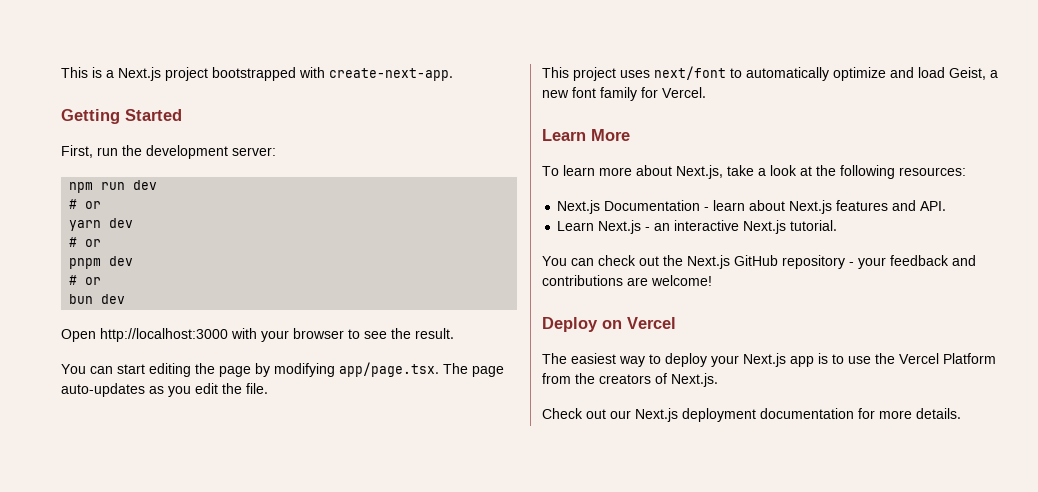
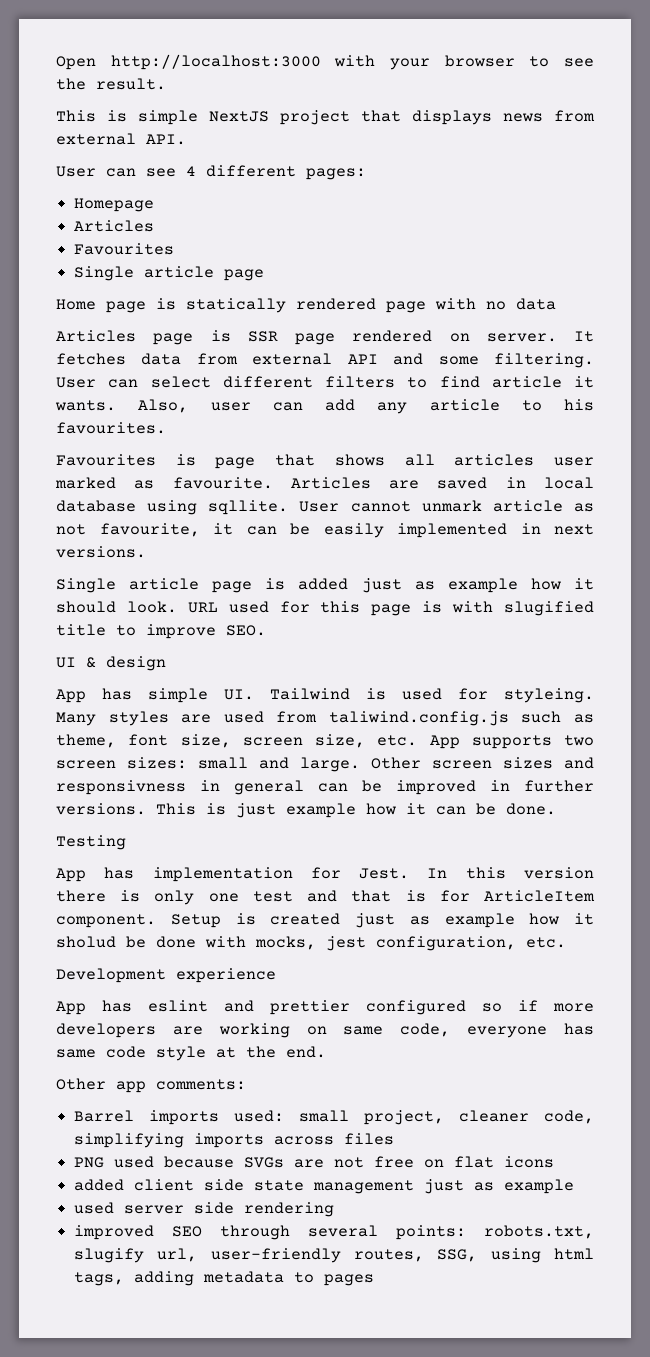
[61,67,453,81] [61,109,182,124] [61,145,276,159] [69,180,158,193] [69,199,102,209] [69,218,134,231] [69,237,102,247] [69,256,134,269] [69,275,102,285] [69,294,126,304] This is a Next.js project bootstrapped with create-next-app. // Getting Started // First, run the development server: // npm run dev // # or // yarn dev // # or // pnpm dev // # or // bun dev // -> (56, 63) none
[61,362,504,377] [61,383,268,397] [542,66,998,81] [542,87,706,101] [542,129,630,141] [542,165,966,179] [557,200,947,214] [557,220,838,234] [542,255,976,269] [542,275,712,286] [542,317,676,332] [542,353,996,367] [542,373,718,387] [542,408,961,422] You can start editing the page by modifying app/page.tsx. The page auto-updates as you edit the file. // This project uses next/font to automatically optimize and load Geist, a new font family for Vercel. // Learn More // To learn more about Next.js, take a look at the following resources: // Next.js Documentation - learn about Next.js features and API. // Learn Next.js - an interactive Next.js tutorial. // You can check out the Next.js GitHub repository - your feedback and contributions are welcome! // Deploy on Vercel // The easiest way to deploy your Next.js app is to use the Vercel Platform from the creators of Next.js. // Check out our Next.js deployment documentation for more details. -> [56,110,595,125] [56,133,186,145] [56,165,366,180] [74,198,155,212] [74,220,155,232] [74,243,175,255] [74,266,265,281] [56,298,556,313] [56,330,594,345] [56,353,594,368] [56,376,594,388] [55,399,594,414] [56,422,166,434] [56,454,594,469] [55,477,594,489] [56,500,595,515] [56,523,594,538] [56,546,146,558] [56,578,594,593] [56,601,595,616] [56,624,266,639] [56,656,166,671] [56,688,594,703] [56,711,594,726] [56,734,594,749] [56,757,594,772] [56,780,594,795] [56,803,556,818] [56,835,126,850] [56,867,594,882] [56,890,595,905] [56,913,594,928] [56,936,566,951] [56,968,276,983] [56,1000,594,1015] [56,1023,594,1038] [56,1046,326,1061] [56,1078,246,1093] [74,1110,594,1125] [74,1133,395,1148] [74,1156,555,1168] [74,1179,575,1194] [74,1202,335,1217] [74,1225,594,1240] [74,1248,594,1263] [74,1271,375,1286] This is simple NextJS project that displays news from external API. // User can see 4 different pages: // Homepage // Articles // Favourites // Single article page // Home page is statically rendered page with no data // Articles page is SSR page rendered on server. It fetches data from external API and some filtering. User can select different filters to find article it wants. Also, user can add any article to his favourites. // Favourites is page that shows all articles user marked as favourite. Articles are saved in local database using sqllite. User cannot unmark article as not favourite, it can be easily implemented in next versions. // Single article page is added just as example how it should look. URL used for this page is with slugified title to improve SEO. // UI & design // App has simple UI. Tailwind is used for styleing. Many styles are used from taliwind.config.js such as theme, font size, screen size, etc. App supports two screen sizes: small and large. Other screen sizes and responsivness in general can be improved in further versions. This is just example how it can be done. // Testing // App has implementation for Jest. In this version there is only one test and that is for ArticleItem component. Setup is created just as example how it sholud be done with mocks, jest configuration, etc. // Development experience // App has eslint and prettier configured so if more developers are working on same code, everyone has same code style at the end. // Other app comments: // Barrel imports used: small project, cleaner code, simplifying imports across files // PNG used because SVGs are not free on flat icons // added client side state management just as example // used server side rendering // improved SEO through several points: robots.txt, slugify url, user-friendly routes, SSG, using html tags, adding metadata to pages

